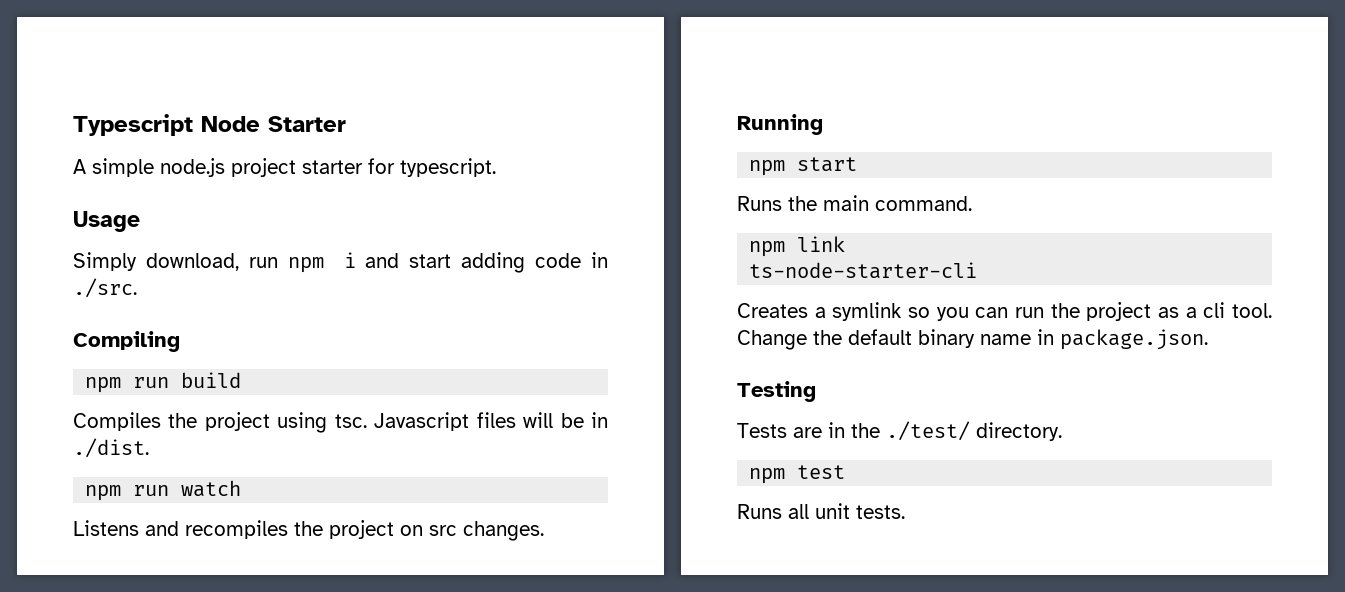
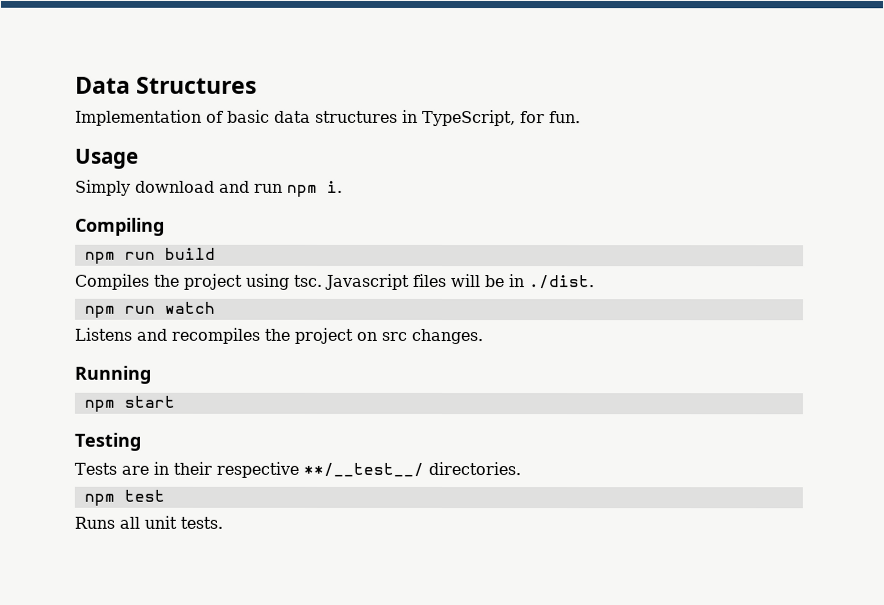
[73,114,346,136] [73,158,496,177] [73,211,140,232] [73,252,608,273] [73,278,137,298] Typescript Node Starter // A simple node.js project starter for typescript. // Usage // Simply download, run npm i and start adding code in ./src. -> [75,76,258,94] [75,109,581,127] [75,148,139,169] [75,179,343,197] Data Structures // Implementation of basic data structures in TypeScript, for fun. // Usage // Simply download and run npm i.
[737,195,972,211] [749,236,846,257] [749,262,978,279] [737,302,1272,321] [737,329,1208,350] // Runs the main command. // npm link // ts-node-starter-cli // Creates a symlink so you can run the project as a cli tool. Change the default binary name in package.json. -> (175, 401) none
[851,421,1062,441] the ./test/ directory. -> [172,461,521,478] their respective **/__test__/ directories.

